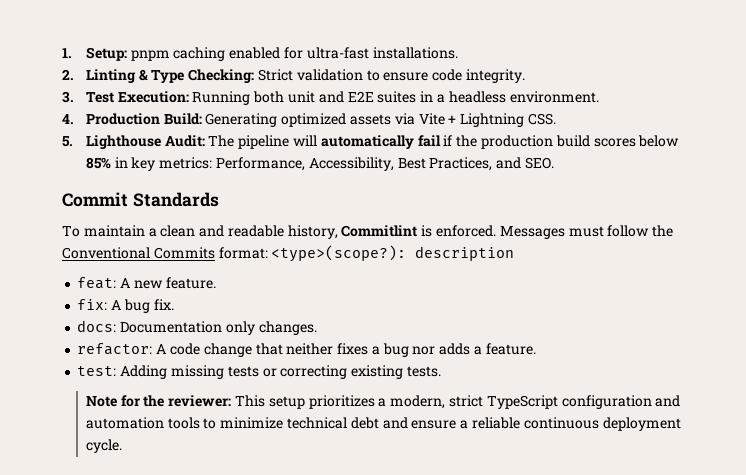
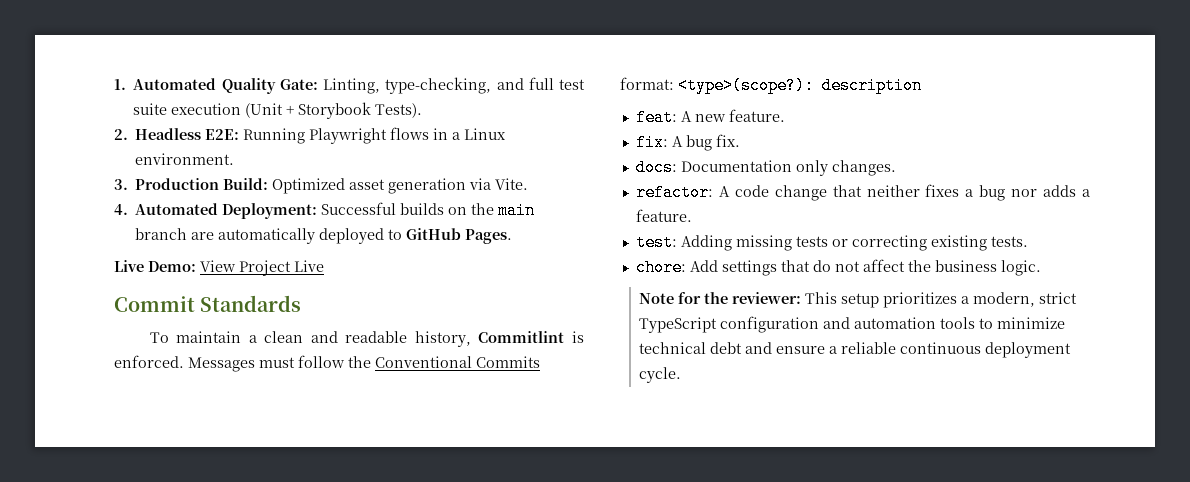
[85,47,458,61] [62,69,525,83] [62,91,417,105] Setup: pnpm caching enabled for ultra-fast installations. // 2. Linting & Type Checking: Strict validation to ensure code integrity. // 3. Test Execution: Running both unit and E2E suites -> [133,77,585,94] [133,102,423,119] [114,127,430,144] Automated Quality Gate: Linting, type-checking, and full test suite execution (Unit + Storybook Tests). // 2. Headless E2E: Running Playwright flows
[448,91,506,103] headless -> [464,128,507,140] Linux
[62,114,74,124] 4. -> [114,179,128,190] 3.
[205,113,556,127] [62,135,680,149] [85,157,554,171] Generating optimized assets via Vite + Lightning CSS. // 5. Lighthouse Audit: The pipeline will automatically fail if the production build scores below 85% in key metrics: Performance, Accessibility, Best Practices, and SEO. -> [272,178,529,194] [114,202,536,219] [135,228,513,244] [114,260,324,276] Optimized asset generation via Vite. // 4. Automated Deployment: Successful builds on the main branch are automatically deployed to GitHub Pages. // Live Demo: View Project Live
(441, 371) none -> [635,259,1041,276] // chore: Add settings that do not affect the business logic.

